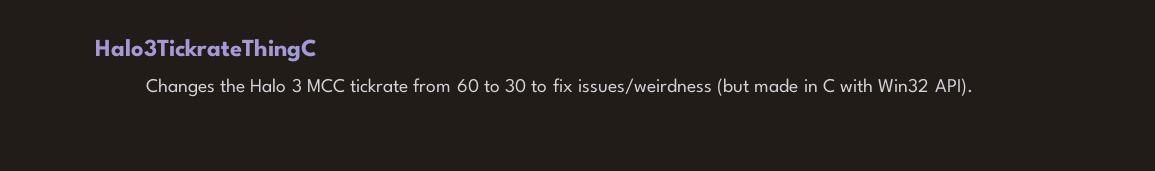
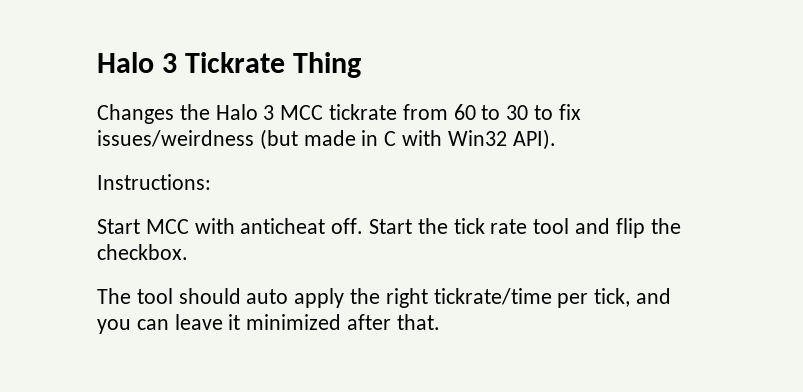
[95,39,317,62] Halo3TickrateThingC -> [97,52,362,78] Halo 3 Tickrate Thing
(973, 87) none -> [97,174,211,190] [97,218,681,238] [97,244,188,260] [97,288,672,308] [97,314,440,334] // Instructions: // Start MCC with anticheat off. Start the tick rate tool and flip the checkbox. // The tool should auto apply the right tickrate/time per tick, and you can leave it minimized after that.

